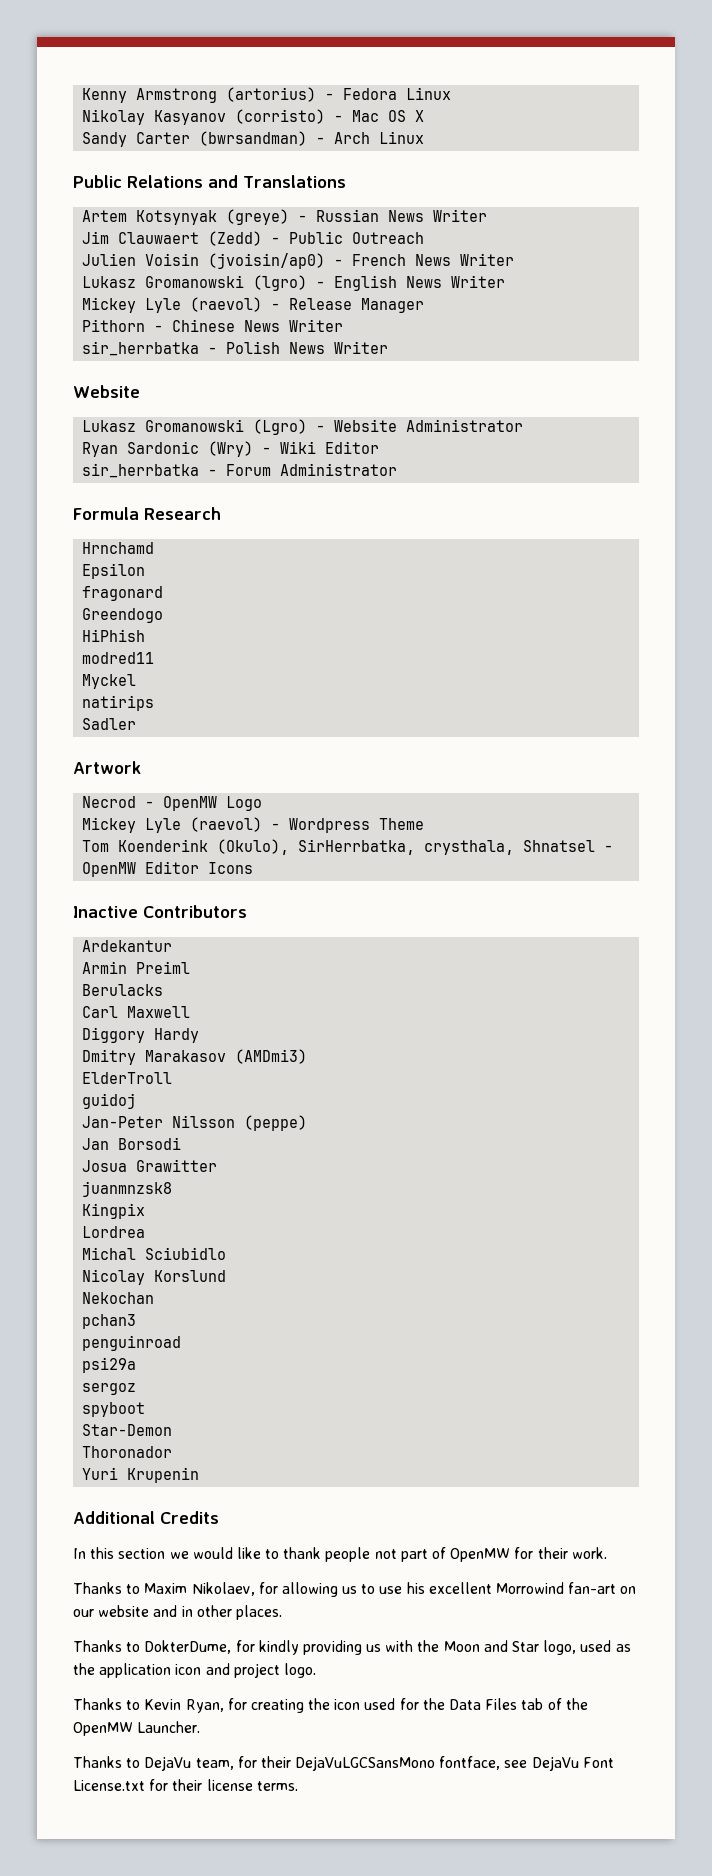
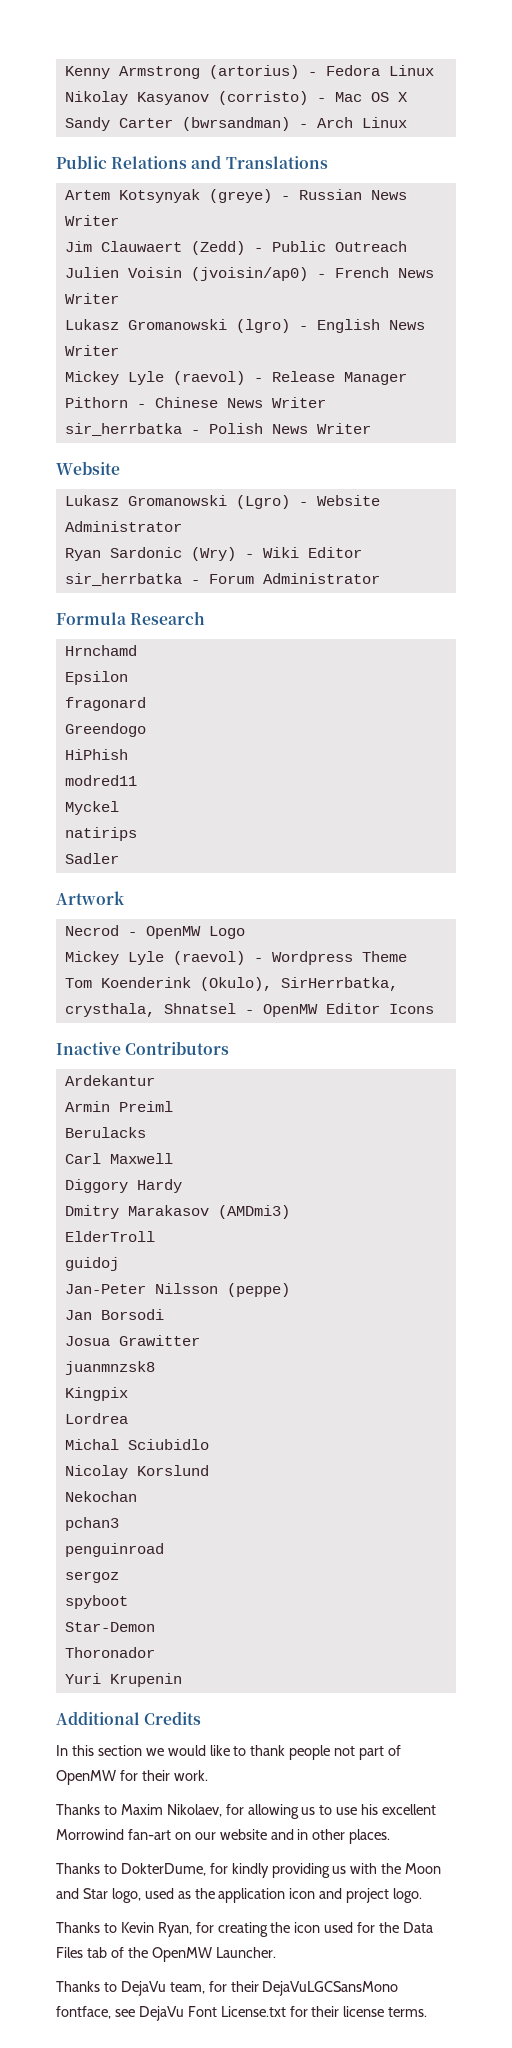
[82,1357,137,1373] // psi29a -> (164, 1550) none

